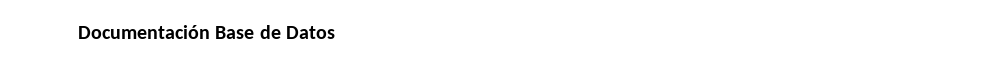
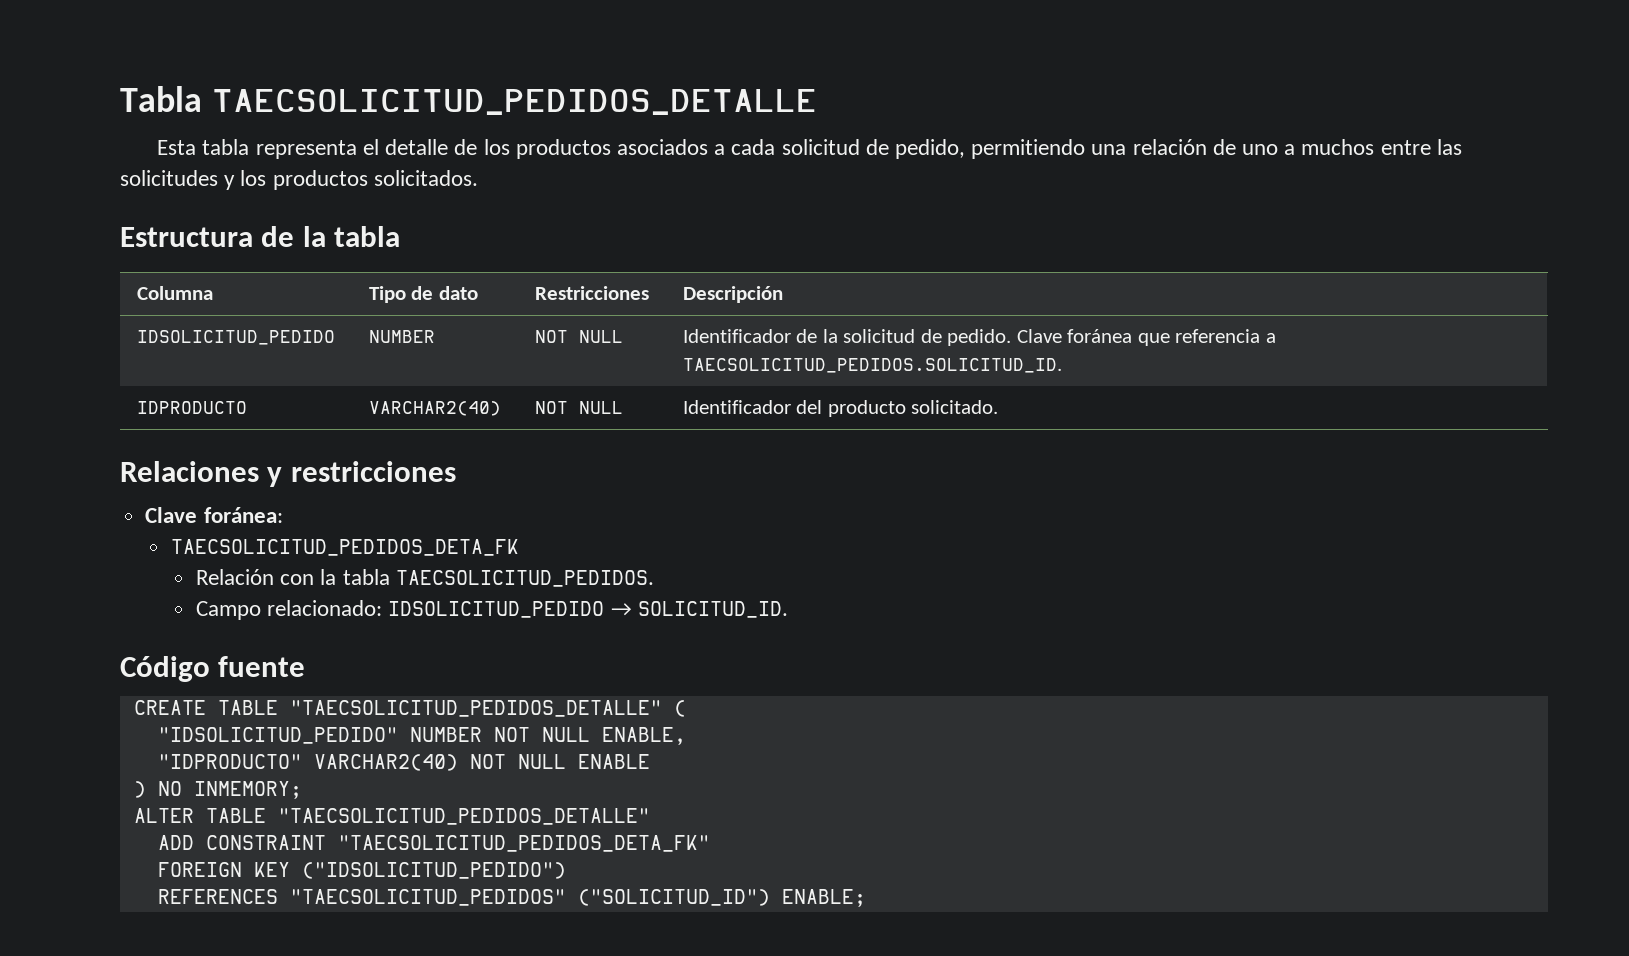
[78,25,335,39] Documentación Base de Datos -> [120,86,817,115] [157,139,1462,159] [120,170,478,190] [120,226,401,247] [136,286,213,300] [368,286,478,303] [534,286,649,300] [682,286,783,303] [136,330,335,345] [368,330,435,343] [534,330,623,343] [682,329,1276,346] [682,358,1062,373] [136,401,247,414] [368,401,501,416] [534,401,623,414] [682,400,999,417] [120,461,456,487] [145,507,283,523] [170,539,519,556] [195,569,654,587] [195,600,788,620] [120,656,306,682] [133,700,686,717] [157,727,686,745] [157,754,650,771] [133,781,302,799] [133,808,650,825] [157,835,710,852] [157,862,566,879] [157,889,866,907] Tabla TAECSOLICITUD_PEDIDOS_DETALLE // Esta tabla representa el detalle de los productos asociados a cada solicitud de pedido, permitiendo una relación de uno a muchos entre las solicitudes y los productos solicitados. // Estructura de la tabla // Columna | Tipo de dato | Restricciones | Descripción // IDSOLICITUD_PEDIDO | NUMBER | NOT NULL | Identificador de la solicitud de pedido. Clave foránea que referencia a TAECSOLICITUD_PEDIDOS.SOLICITUD_ID. // IDPRODUCTO | VARCHAR2(40) | NOT NULL | Identificador del producto solicitado. // Relaciones y restricciones // Clave foránea: // TAECSOLICITUD_PEDIDOS_DETA_FK // Relación con la tabla TAECSOLICITUD_PEDIDOS. // Campo relacionado: IDSOLICITUD_PEDIDO → SOLICITUD_ID. // Código fuente // CREATE TABLE "TAECSOLICITUD_PEDIDOS_DETALLE" ( // "IDSOLICITUD_PEDIDO" NUMBER NOT NULL ENABLE, // "IDPRODUCTO" VARCHAR2(40) NOT NULL ENABLE // ) NO INMEMORY; // ALTER TABLE "TAECSOLICITUD_PEDIDOS_DETALLE" // ADD CONSTRAINT "TAECSOLICITUD_PEDIDOS_DETA_FK" // FOREIGN KEY ("IDSOLICITUD_PEDIDO") // REFERENCES "TAECSOLICITUD_PEDIDOS" ("SOLICITUD_ID") ENABLE;

